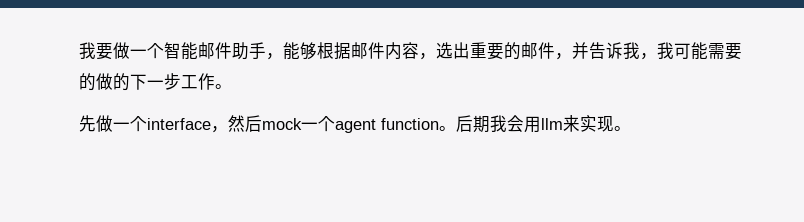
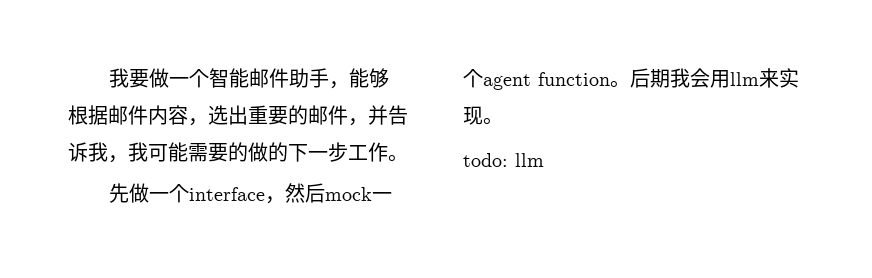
(631, 128) none -> [463,153,544,167] // todo: llm

